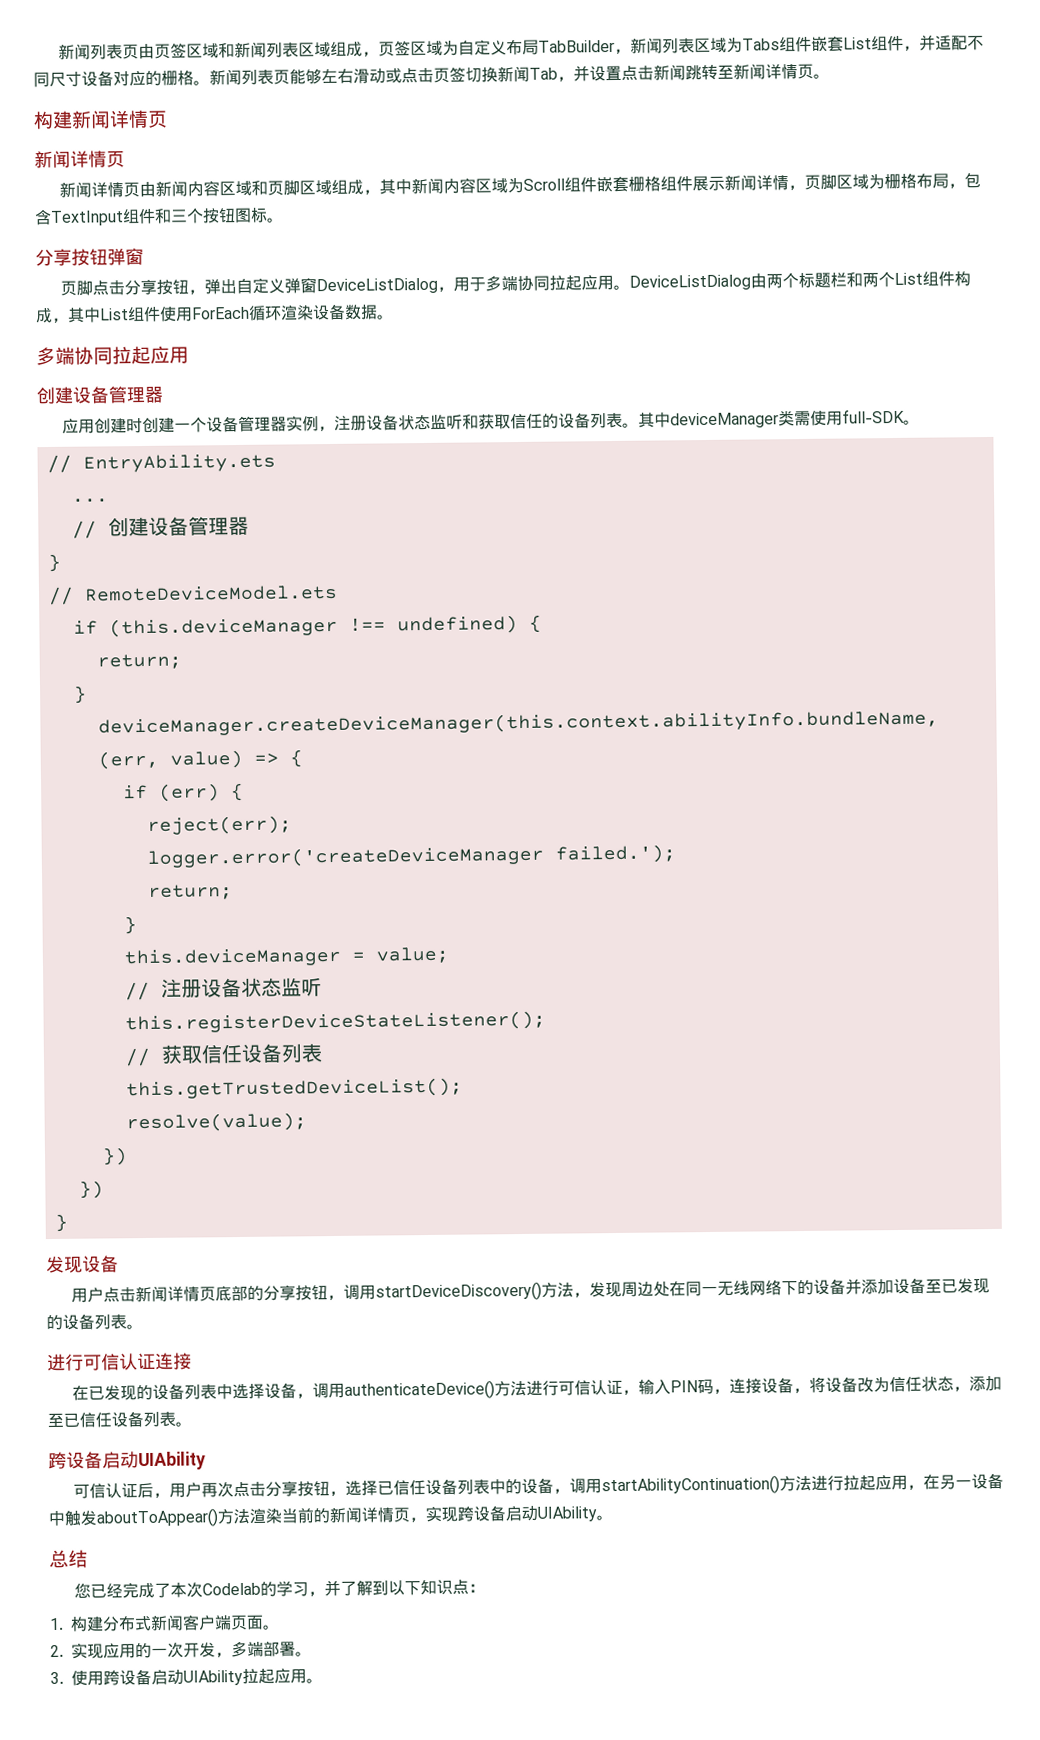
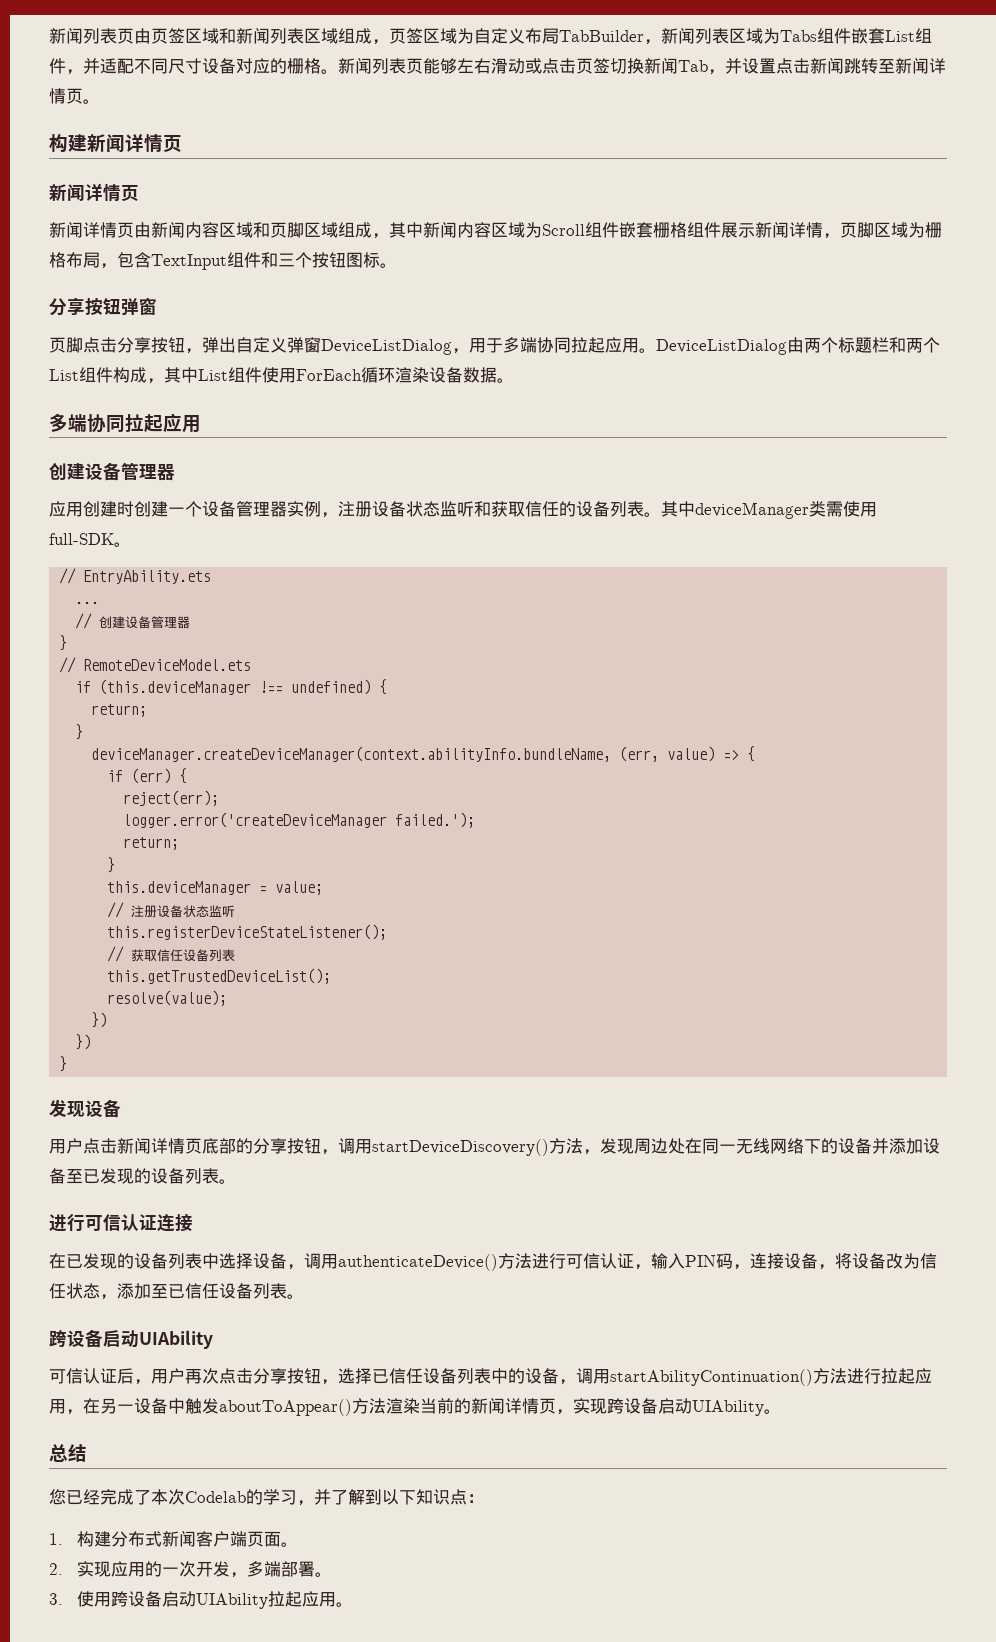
[97,709,939,737] deviceManager.createDeviceManager(this.context.abilityInfo.bundleName, -> [91,746,612,762] deviceManager.createDeviceManager(context.abilityInfo.bundleName,

